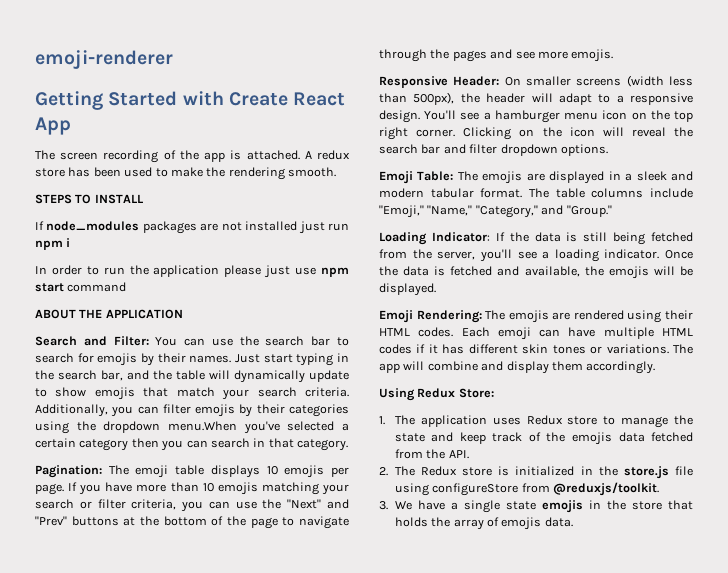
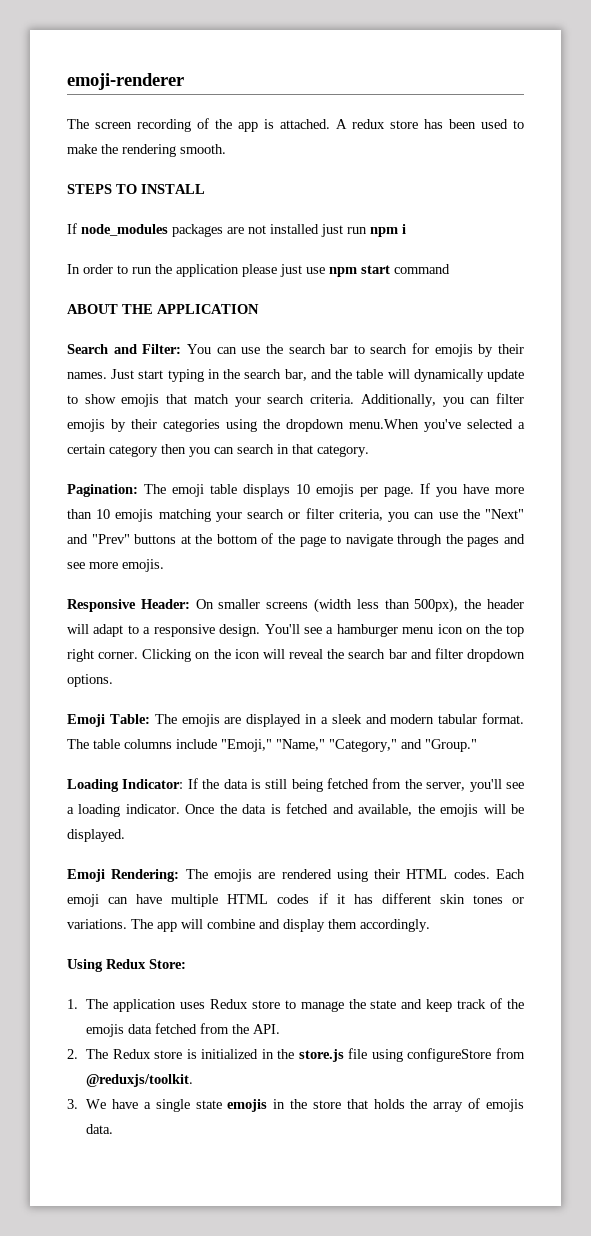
[35,91,346,110] [35,117,71,135] // Getting Started with Create React App -> (184, 81) none

